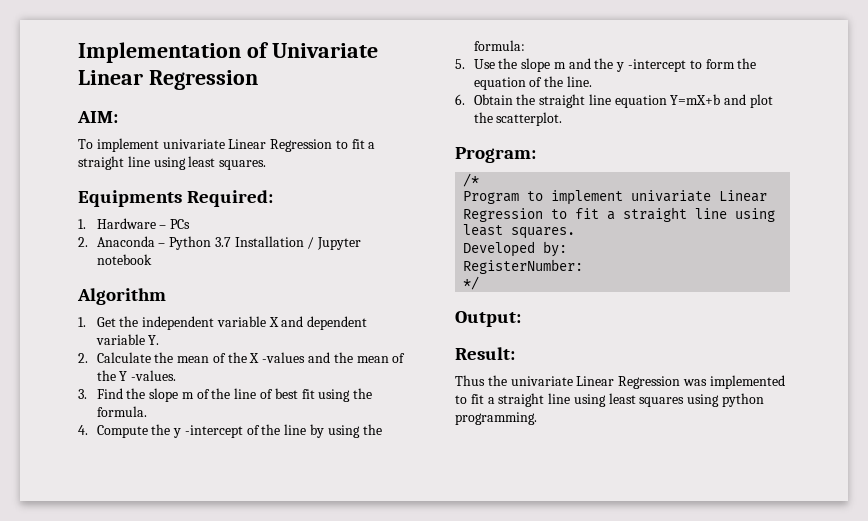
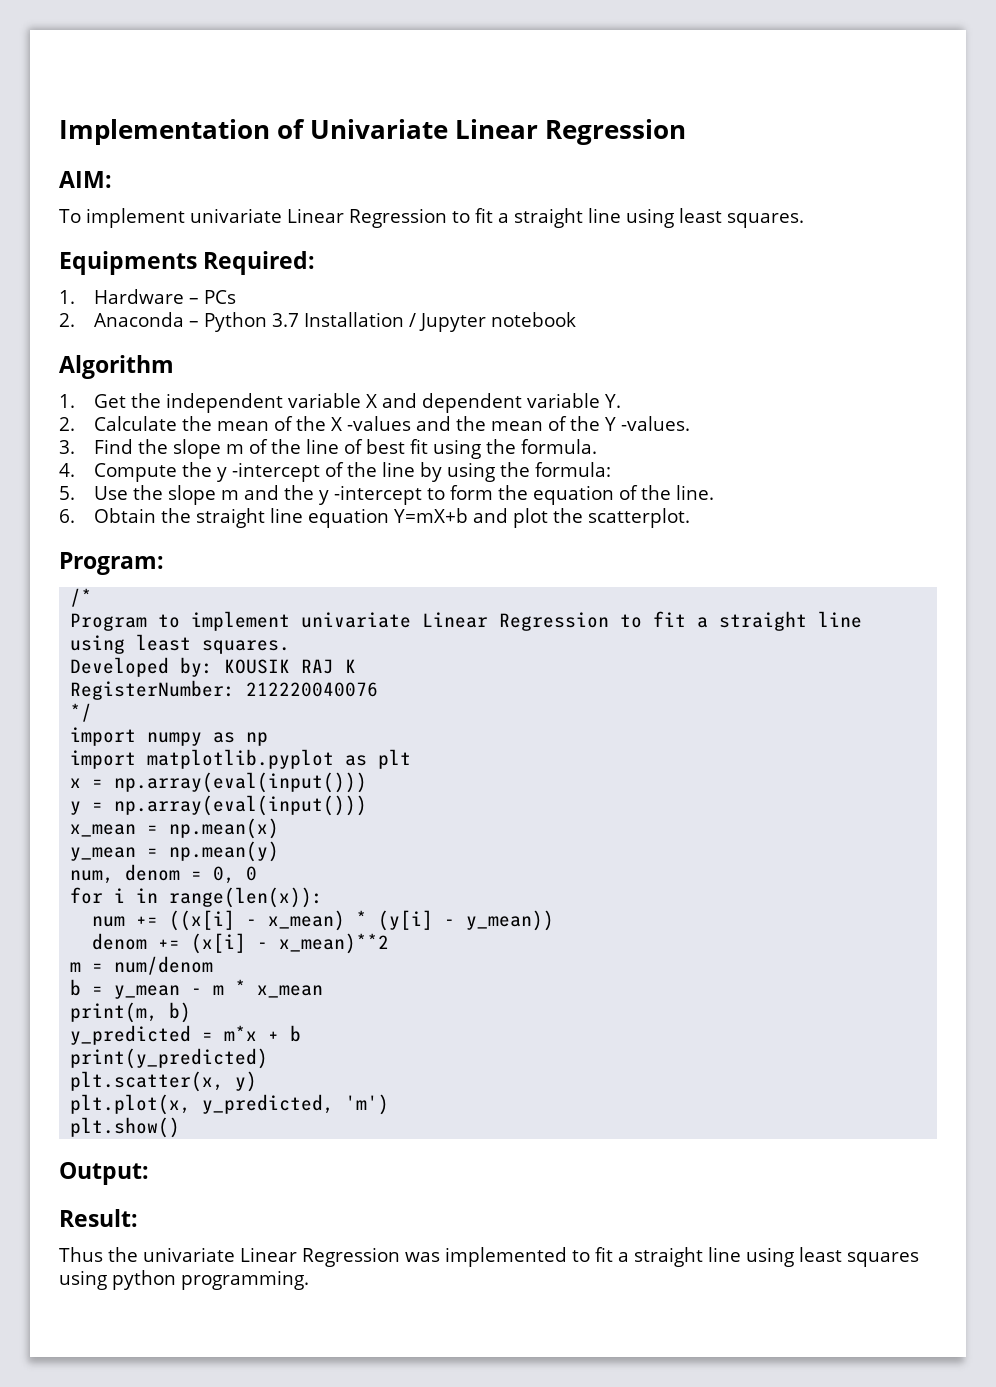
(568, 249) none -> [224,659,357,674] KOUSIK RAJ K
(584, 266) none -> [246,682,379,697] 212220040076
(480, 283) none -> [70,727,269,746] [70,749,412,769] [70,772,368,793] [70,795,368,816] [70,818,280,839] [70,841,280,862] [70,864,258,884] [70,887,324,908] [92,910,555,931] [92,933,390,954] [70,956,214,975] [70,979,324,999] [70,1002,192,1023] [70,1025,302,1045] [70,1048,269,1069] [70,1071,258,1092] [70,1094,390,1115] [70,1117,181,1138] // import numpy as np // import matplotlib.pyplot as plt // x = np.array(eval(input())) // y = np.array(eval(input())) // x_mean = np.mean(x) // y_mean = np.mean(y) // num, denom = 0, 0 // for i in range(len(x)): // num += ((x[i] - x_mean) * (y[i] - y_mean)) // denom += (x[i] - x_mean)**2 // m = num/denom // b = y_mean - m * x_mean // print(m, b) // y_predicted = m*x + b // print(y_predicted) // plt.scatter(x, y) // plt.plot(x, y_predicted, 'm') // plt.show()

